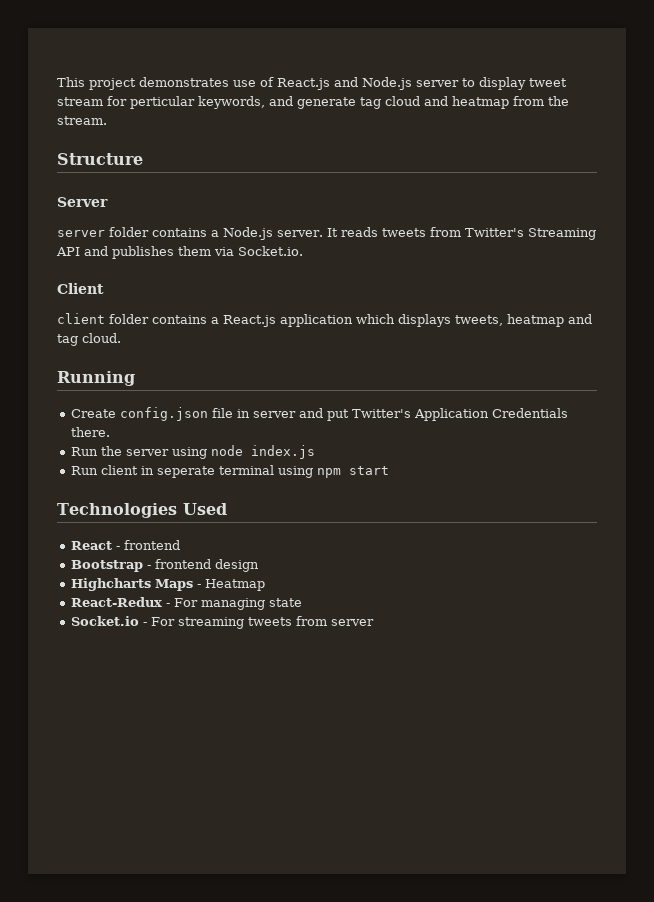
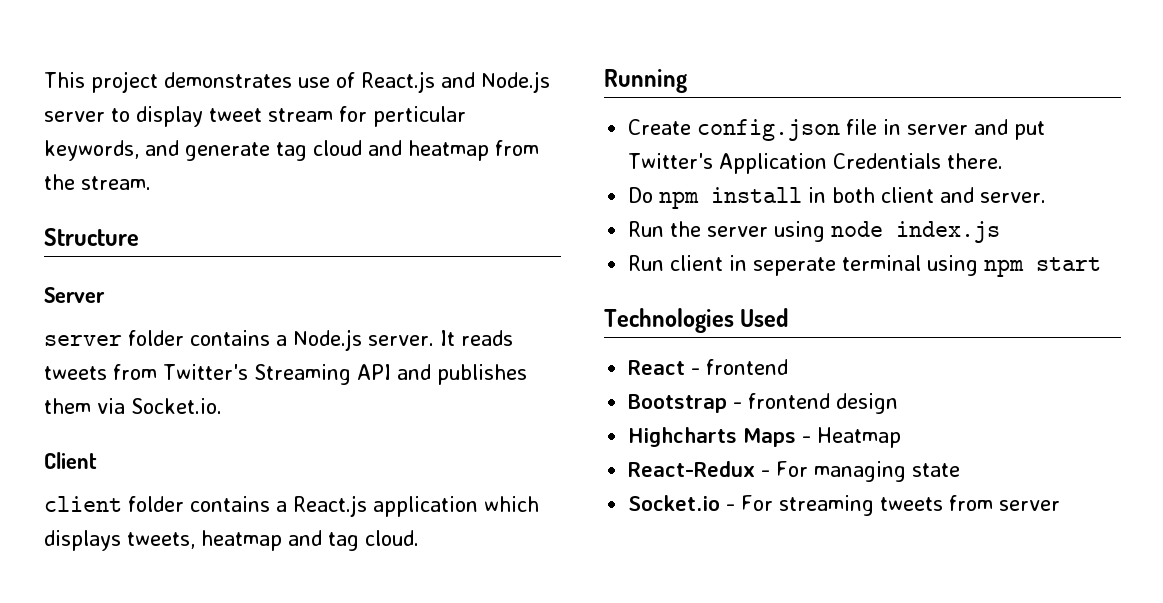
(110, 432) none -> [628,187,1047,209] // Do npm install in both client and server.

